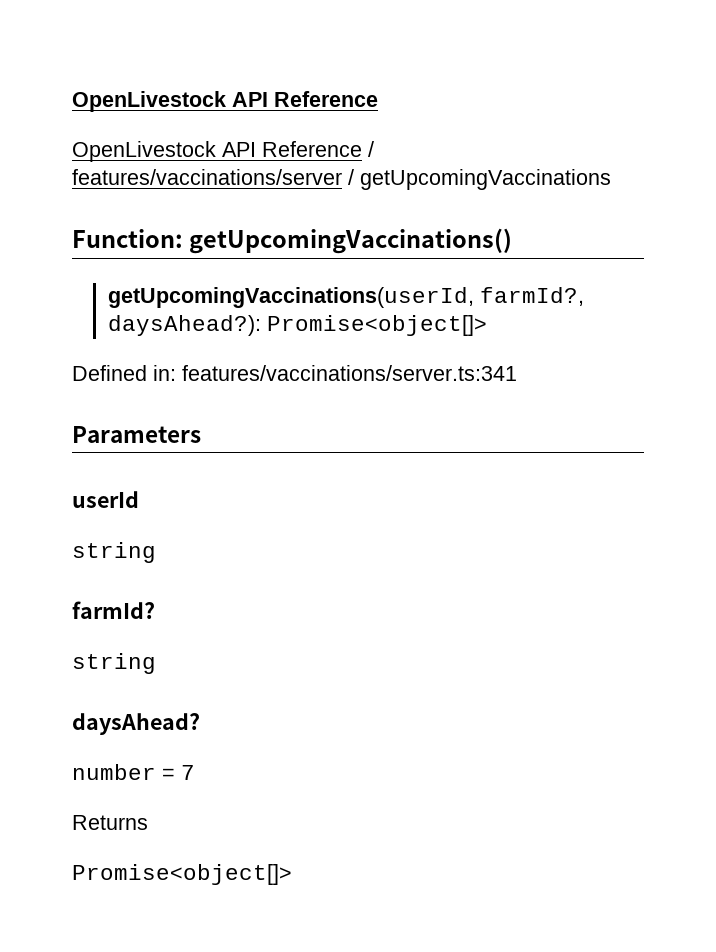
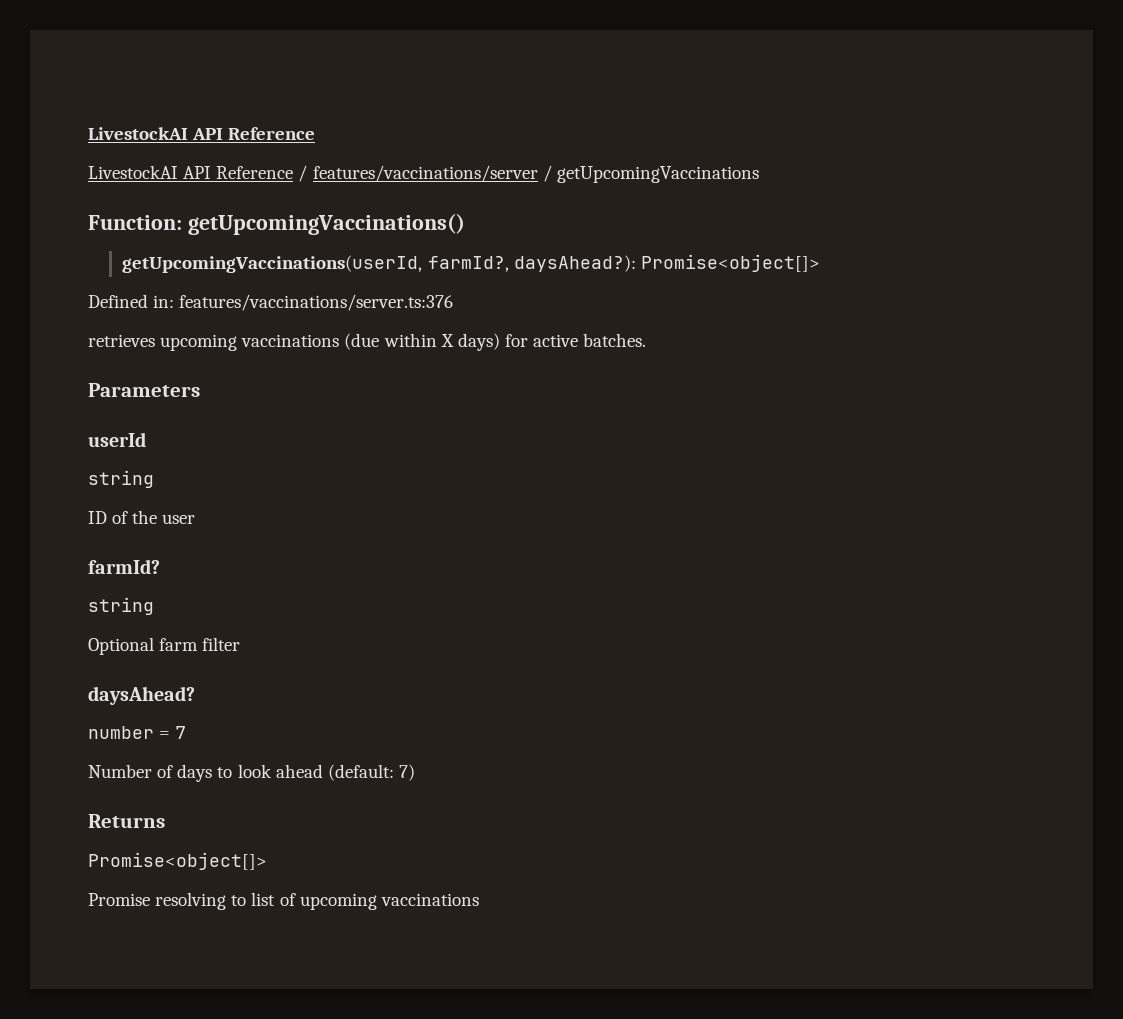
[72,91,226,112] OpenLivestock -> [88,127,188,140] LivestockAI
[72,141,216,162] OpenLivestock -> [88,165,178,179] LivestockAI
[182,365,517,381] features/vaccinations/server.ts:341 -> [179,294,454,311] [88,333,647,351] features/vaccinations/server.ts:376 // retrieves upcoming vaccinations (due within X days) for active batches.
(156, 552) none -> [88,510,196,524] // ID of the user
(156, 663) none -> [88,637,241,655] // Optional farm filter
[72,815,148,830] [72,864,292,885] Returns // Promise<object[]> -> [88,764,415,782] [88,814,165,828] [88,852,267,870] [88,892,479,910] Number of days to look ahead (default: 7) // Returns // Promise<object[]> // Promise resolving to list of upcoming vaccinations

